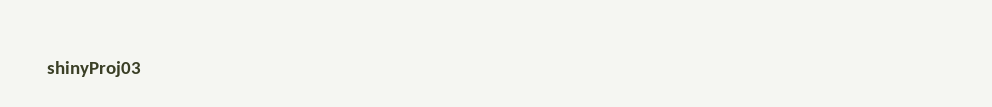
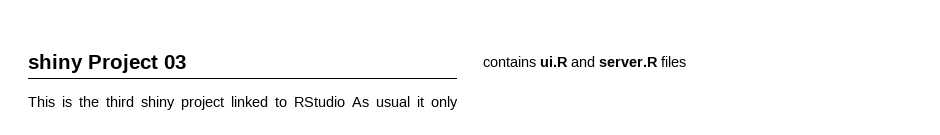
[47,61,141,77] shinyProj03 -> [28,54,186,73] [28,96,458,110] [483,56,686,67] shiny Project 03 // This is the third shiny project linked to RStudio As usual it only contains ui.R and server.R files

